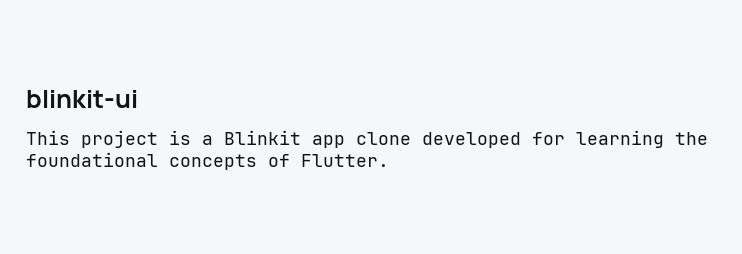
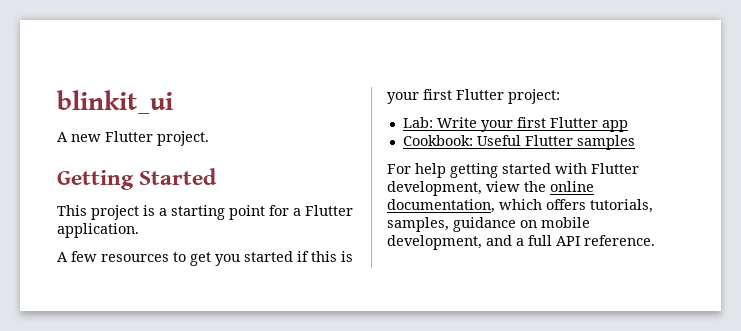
[26,90,138,108] [26,130,708,148] [26,152,389,170] blinkit-ui // This project is a Blinkit app clone developed for learning the foundational concepts of Flutter. -> [57,90,173,114] [57,131,209,146] [57,168,218,190] [57,205,353,220] [57,223,139,238] [57,251,353,266] [387,89,560,104] [402,117,628,132] [402,135,635,150] [387,163,639,178] [387,181,594,196] [387,199,653,213] [387,217,590,232] [387,235,655,250] blinkit_ui // A new Flutter project. // Getting Started // This project is a starting point for a Flutter application. // A few resources to get you started if this is your first Flutter project: // Lab: Write your first Flutter app // Cookbook: Useful Flutter samples // For help getting started with Flutter development, view the online documentation, which offers tutorials, samples, guidance on mobile development, and a full API reference.

